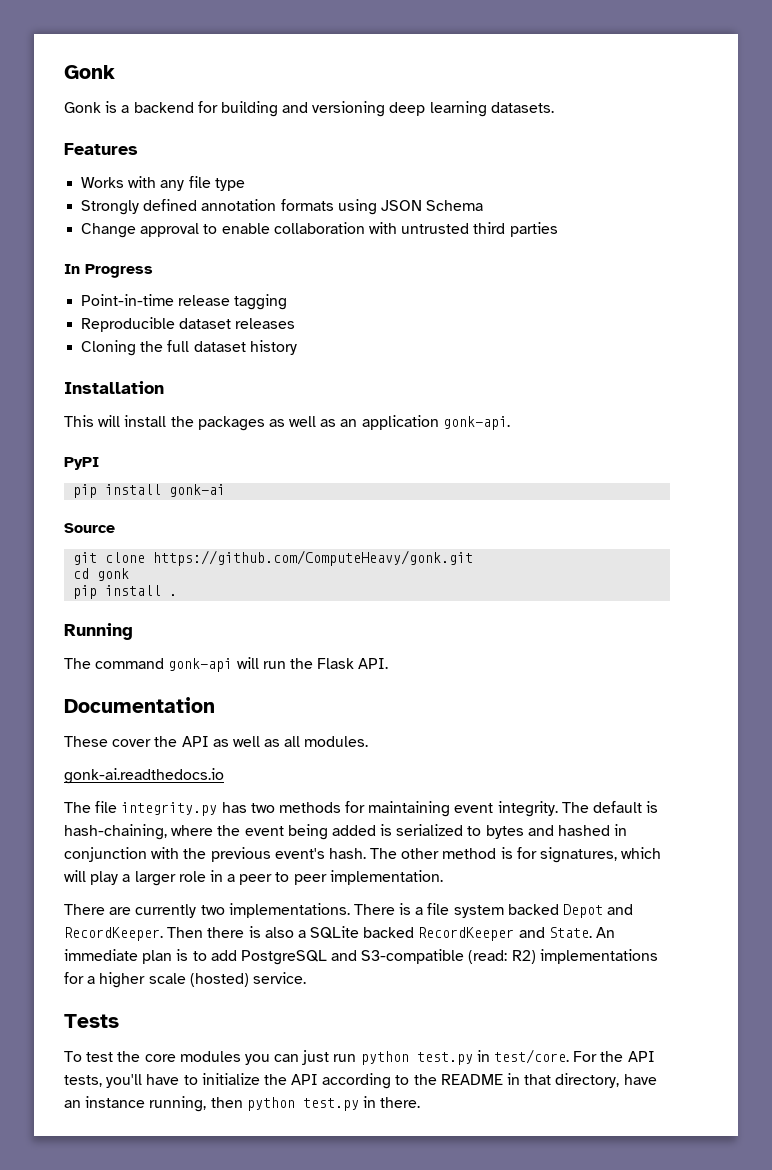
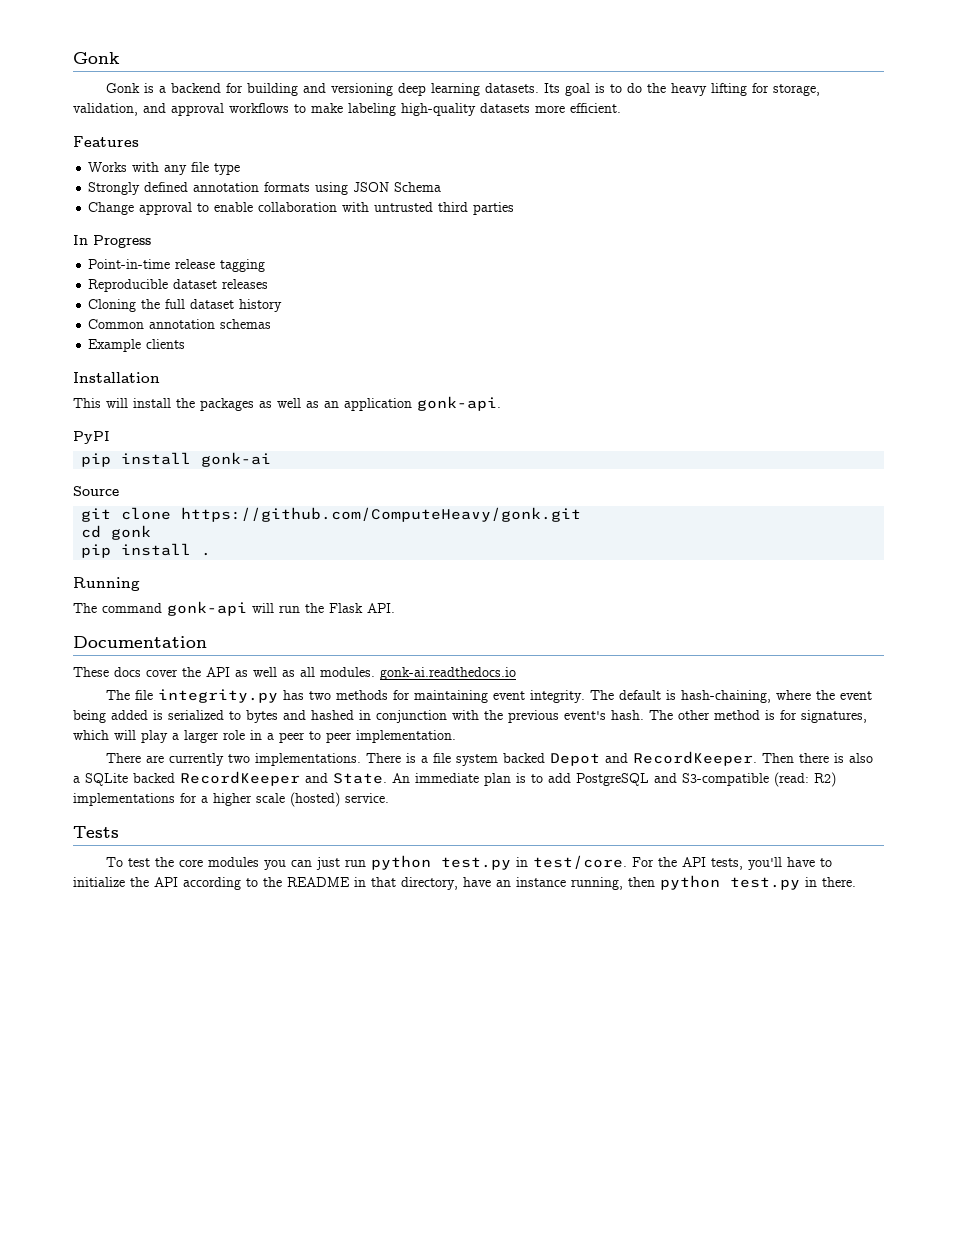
(554, 107) none -> [543,83,820,96] [73,103,621,116] Its goal is to do the heavy lifting for storage, validation, and approval workflows to make labeling high-quality datasets more efficient.
(297, 347) none -> [88,319,272,329] [88,339,186,352] // Common annotation schemas // Example clients
(108, 741) none -> [114,667,141,677] docs
(369, 741) // -> (375, 672) none

